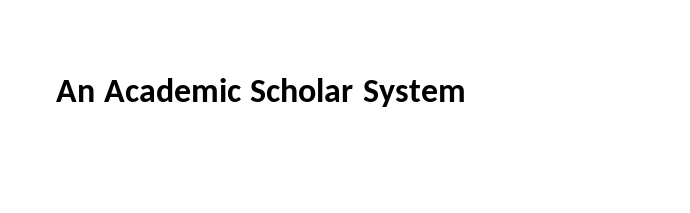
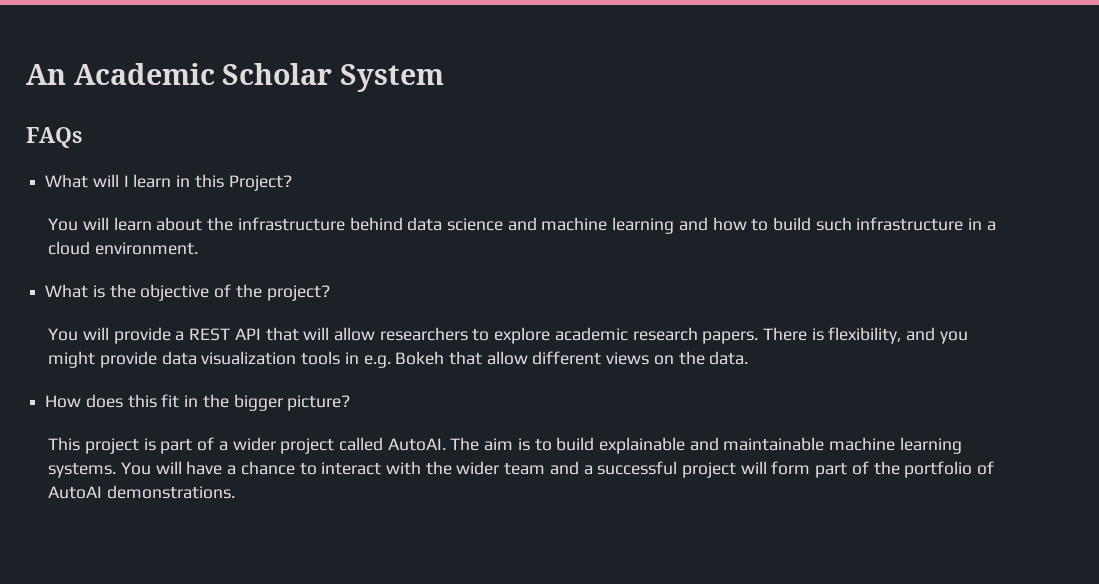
(466, 93) none -> [26,127,82,148] [45,174,292,191] [48,217,996,234] [48,241,198,255] [45,284,330,301] [48,327,968,344] [48,351,749,368] [45,394,351,411] [48,437,962,454] [48,461,995,478] [48,485,235,499] // FAQs // What will I learn in this Project? // You will learn about the infrastructure behind data science and machine learning and how to build such infrastructure in a cloud environment. // What is the objective of the project? // You will provide a REST API that will allow researchers to explore academic research papers. There is flexibility, and you might provide data visualization tools in e.g. Bokeh that allow different views on the data. // How does this fit in the bigger picture? // This project is part of a wider project called AutoAI. The aim is to build explainable and maintainable machine learning systems. You will have a chance to interact with the wider team and a successful project will form part of the portfolio of AutoAI demonstrations.

